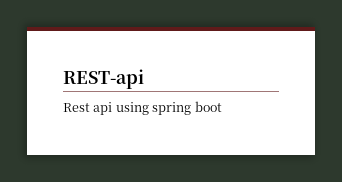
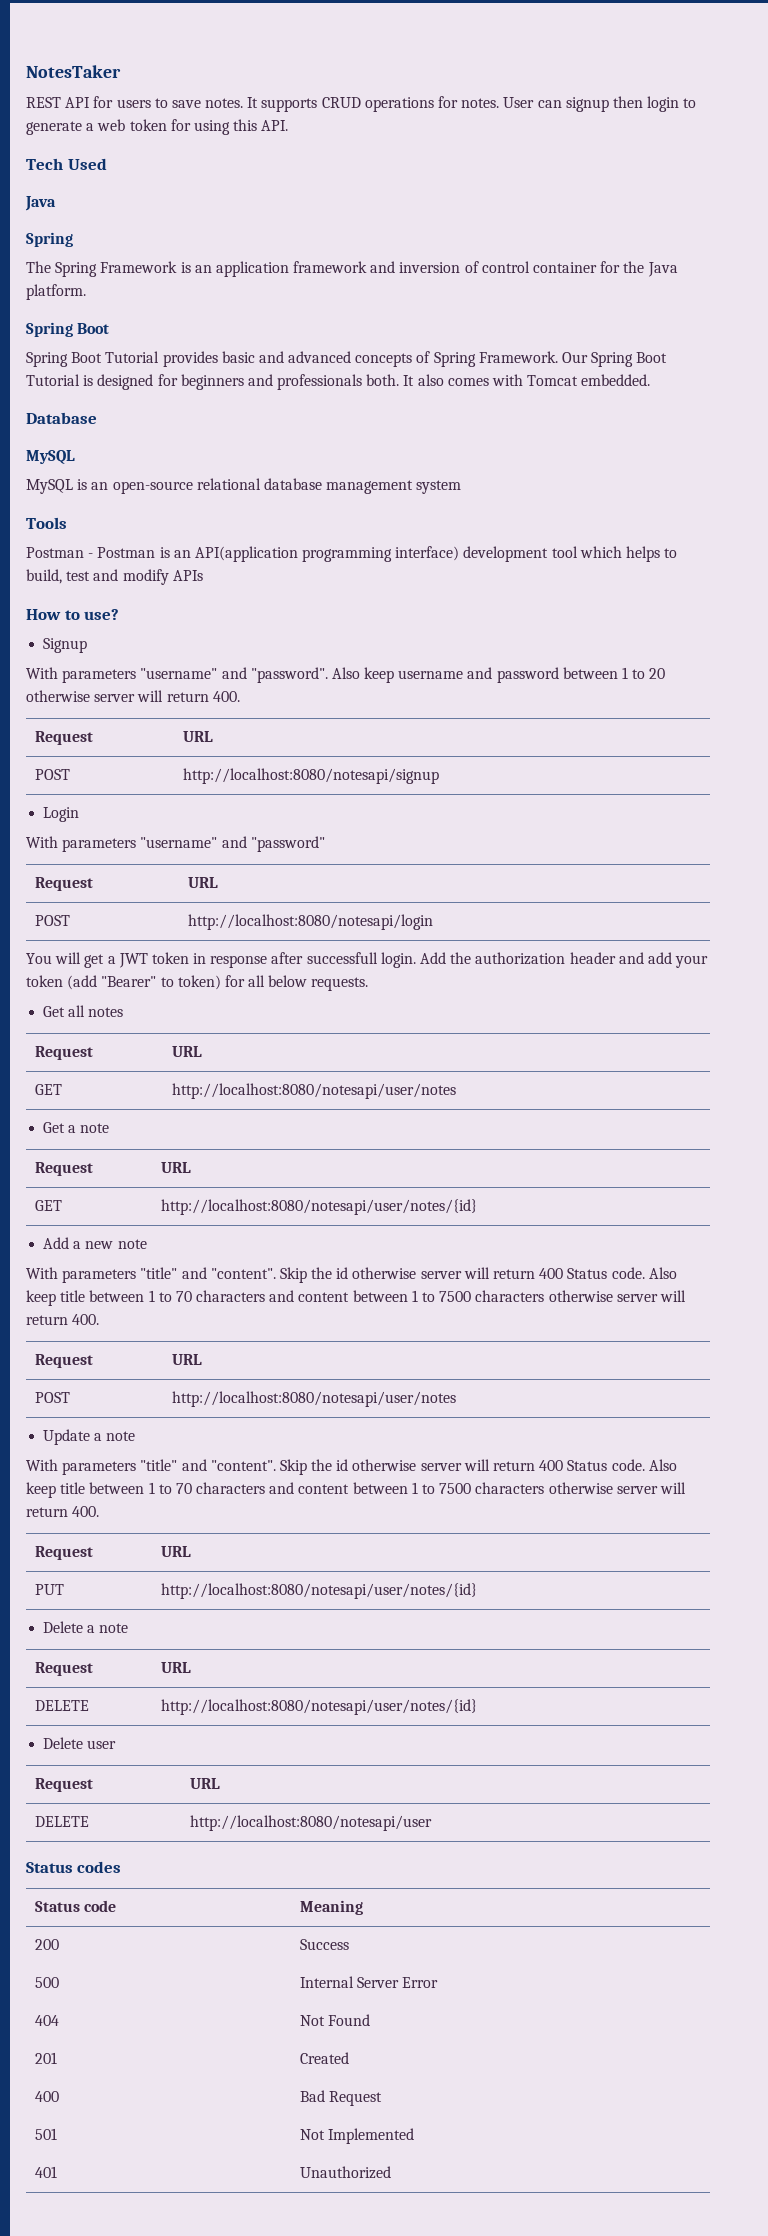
[63,69,144,89] [63,101,222,115] REST-api // Rest api using spring boot -> [26,65,121,78] [26,96,697,112] [26,119,289,135] [26,158,107,170] [25,196,56,211] [26,232,73,247] [26,261,678,277] [26,284,86,300] [26,322,110,337] [26,351,668,367] [26,374,651,390] [26,412,97,424] [26,450,75,464] [26,478,462,494] [26,517,67,529] [26,546,678,562] [26,569,203,585] [26,609,120,620] [43,638,88,653] [26,667,666,683] [26,690,240,702] [34,731,93,745] [182,731,213,742] [34,769,70,780] [182,768,439,784] [43,807,80,822] [26,836,325,852] [34,877,93,891] [187,877,218,888] [34,915,70,926] [187,914,433,930] [26,952,709,968] [26,975,369,991] [43,1005,124,1017] [34,1046,93,1060] [171,1046,202,1057] [34,1084,62,1095] [171,1083,456,1099] [43,1122,110,1133] [34,1162,93,1176] [160,1162,191,1173] [34,1200,62,1211] [160,1199,477,1215] [43,1237,147,1249] [26,1267,677,1283] [26,1290,686,1306] [26,1314,100,1325] [34,1354,93,1368] [171,1354,202,1365] [34,1392,70,1403] [171,1391,456,1407] [43,1429,136,1445] [26,1459,677,1475] [26,1482,686,1498] [26,1506,100,1517] [34,1546,93,1560] [160,1546,191,1557] [34,1584,64,1595] [160,1583,477,1599] [43,1621,129,1633] [34,1662,93,1676] [160,1662,191,1673] [34,1700,89,1711] [160,1699,477,1715] [43,1737,117,1749] [34,1778,93,1792] [189,1778,220,1789] [34,1816,89,1827] [189,1815,432,1831] [26,1861,122,1873] [34,1900,116,1912] [299,1900,363,1915] [34,1939,59,1950] [299,1939,349,1950] [34,1977,59,1988] [299,1976,438,1988] [34,2015,59,2026] [299,2014,370,2026] [34,2052,57,2064] [299,2052,349,2064] [34,2091,59,2102] [299,2090,382,2106] [34,2128,57,2140] [299,2128,414,2144] [34,2166,57,2178] [299,2166,391,2179] NotesTaker // REST API for users to save notes. It supports CRUD operations for notes. User can signup then login to generate a web token for using this API. // Tech Used // Java // Spring // The Spring Framework is an application framework and inversion of control container for the Java platform. // Spring Boot // Spring Boot Tutorial provides basic and advanced concepts of Spring Framework. Our Spring Boot Tutorial is designed for beginners and professionals both. It also comes with Tomcat embedded. // Database // MySQL // MySQL is an open-source relational database management system // Tools // Postman - Postman is an API(application programming interface) development tool which helps to build, test and modify APIs // How to use? // Signup // With parameters "username" and "password". Also keep username and password between 1 to 20 otherwise server will return 400. // Request | URL // POST | http://localhost:8080/notesapi/signup // Login // With parameters "username" and "password" // Request | URL // POST | http://localhost:8080/notesapi/login // You will get a JWT token in response after successfull login. Add the authorization header and add your token (add "Bearer" to token) for all below requests. // Get all notes // Request | URL // GET | http://localhost:8080/notesapi/user/notes // Get a note // Request | URL // GET | http://localhost:8080/notesapi/user/notes/{id} // Add a new note // With parameters "title" and "content". Skip the id otherwise server will return 400 Status code. Also keep title between 1 to 70 characters and content between 1 to 7500 characters otherwise server will return 400. // Request | URL // POST | http://localhost:8080/notesapi/user/notes // Update a note // With parameters "title" and "content". Skip the id otherwise server will return 400 Status code. Also keep title between 1 to 70 characters and content between 1 to 7500 characters otherwise server will return 400. // Request | URL // PUT | http://localhost:8080/notesapi/user/notes/{id} // Delete a note // Request | URL // DELETE | http://localhost:8080/notesapi/user/notes/{id} // Delete user // Request | URL // DELETE | http://localhost:8080/notesapi/user // Status codes // Status code | Meaning // 200 | Success // 500 | Internal Server Error // 404 | Not Found // 201 | Created // 400 | Bad Request // 501 | Not Implemented // 401 | Unauthorized

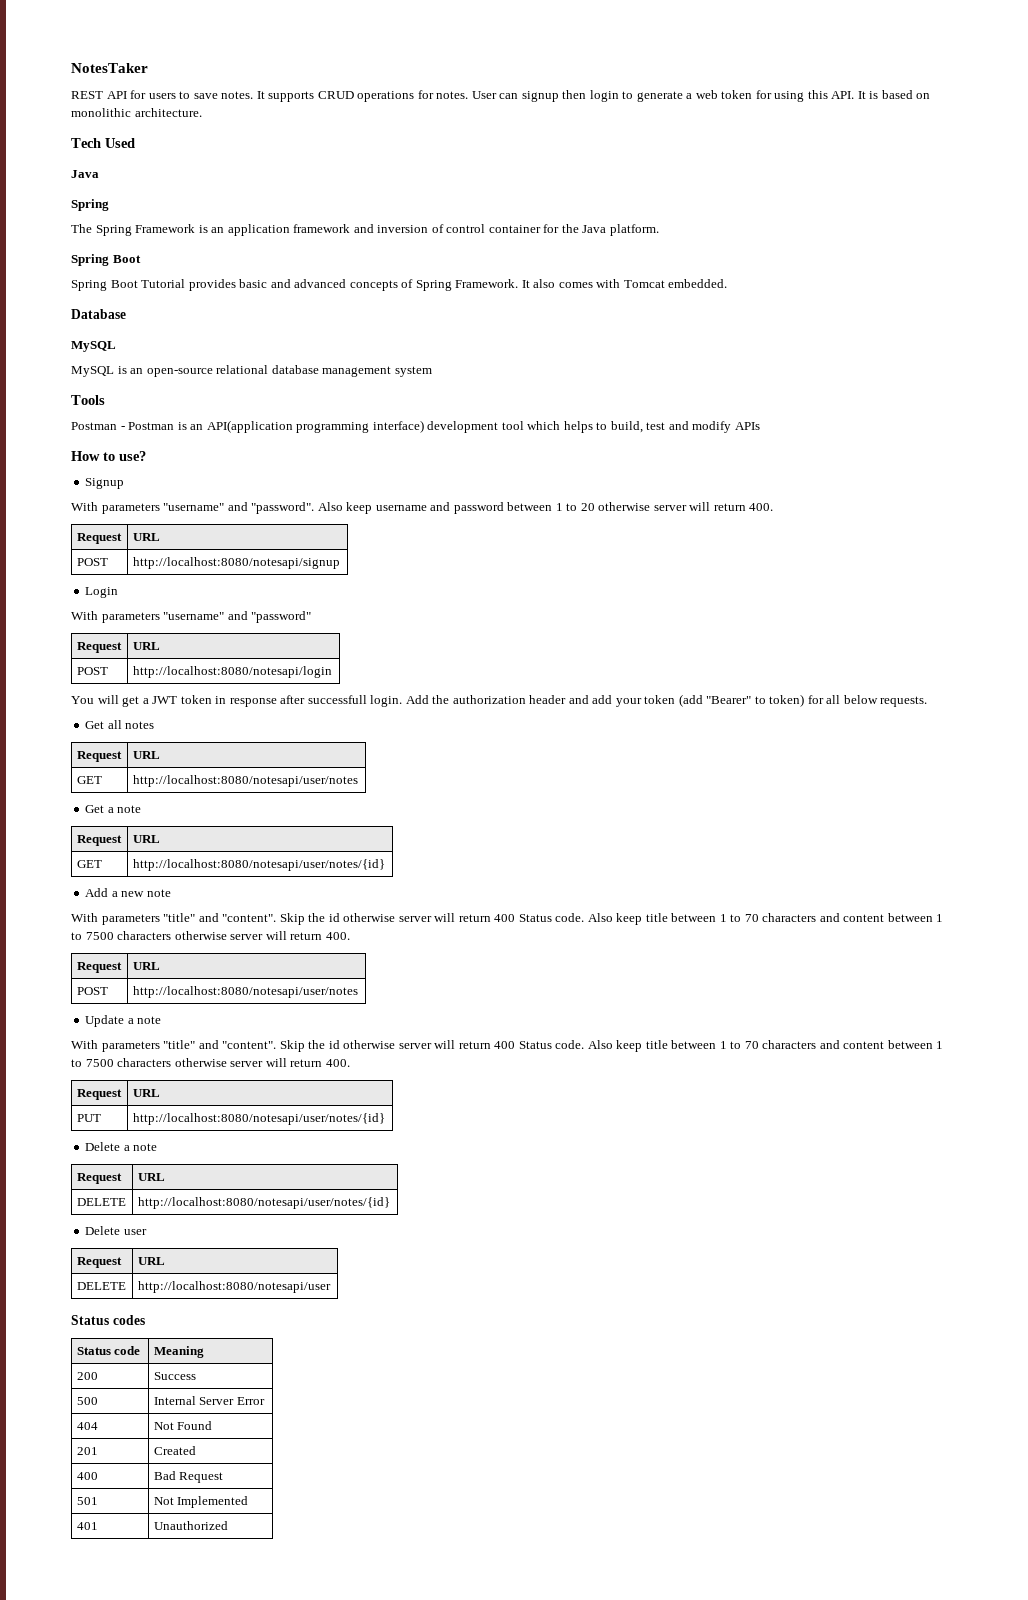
(289, 125) none -> [857,90,931,99] [71,108,202,117] It is based on monolithic architecture.
[562,352,668,367] [26,374,400,390] Our Spring Boot Tutorial is designed for beginners and professionals both. -> (519, 283) none

